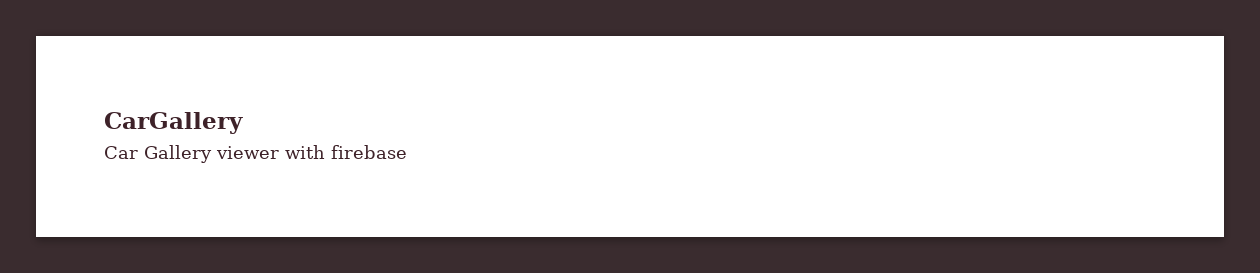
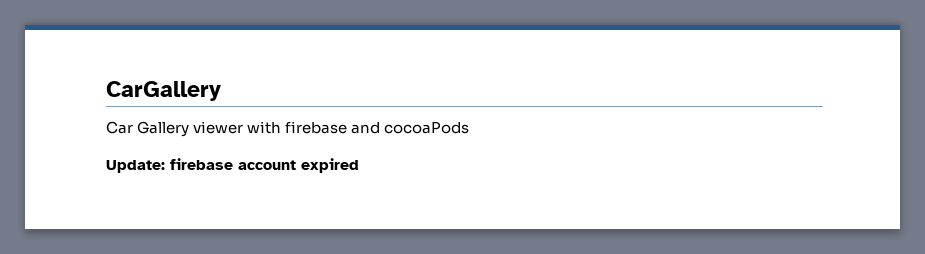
(407, 152) none -> [351,122,470,134] [106,158,359,173] and cocoaPods // Update: firebase account expired

